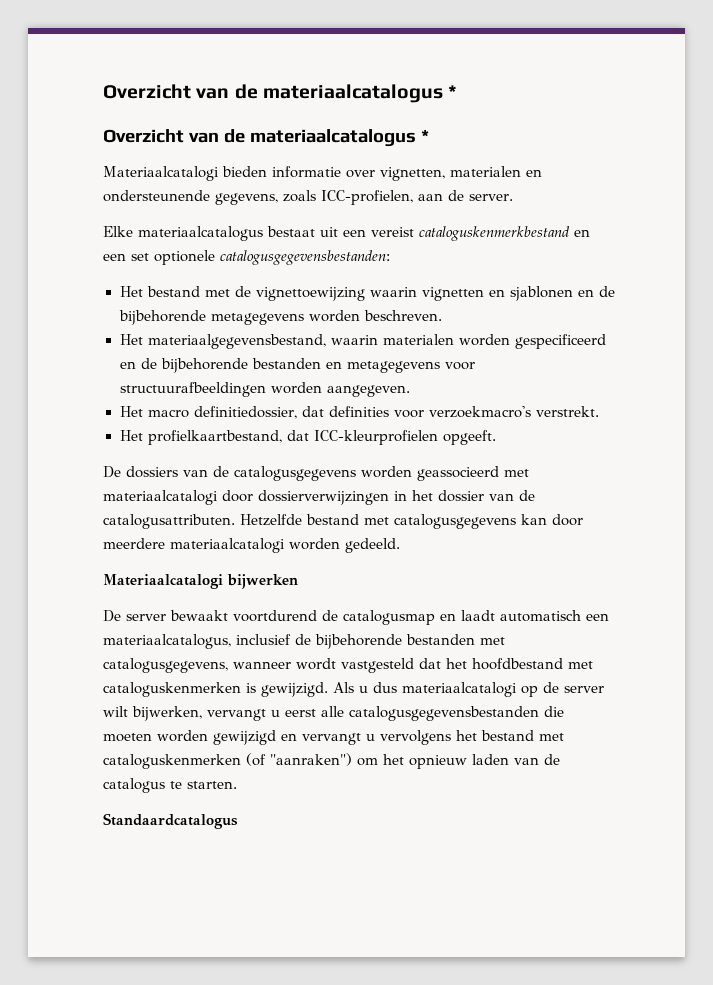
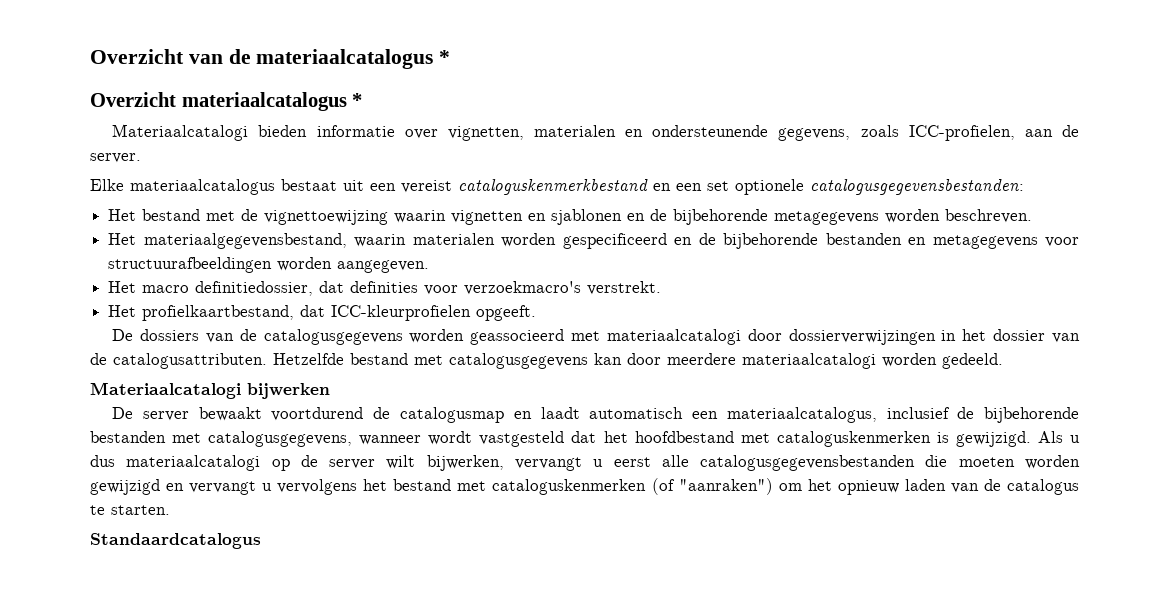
[188,129,245,143] van de -> (176, 99) none

